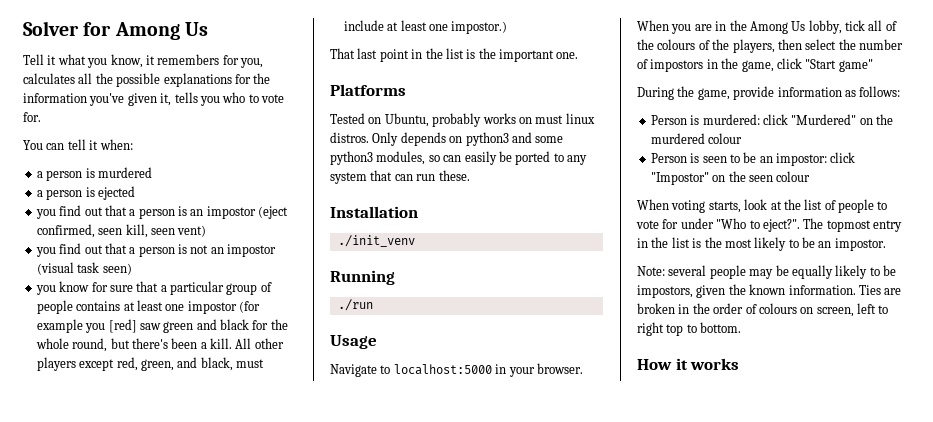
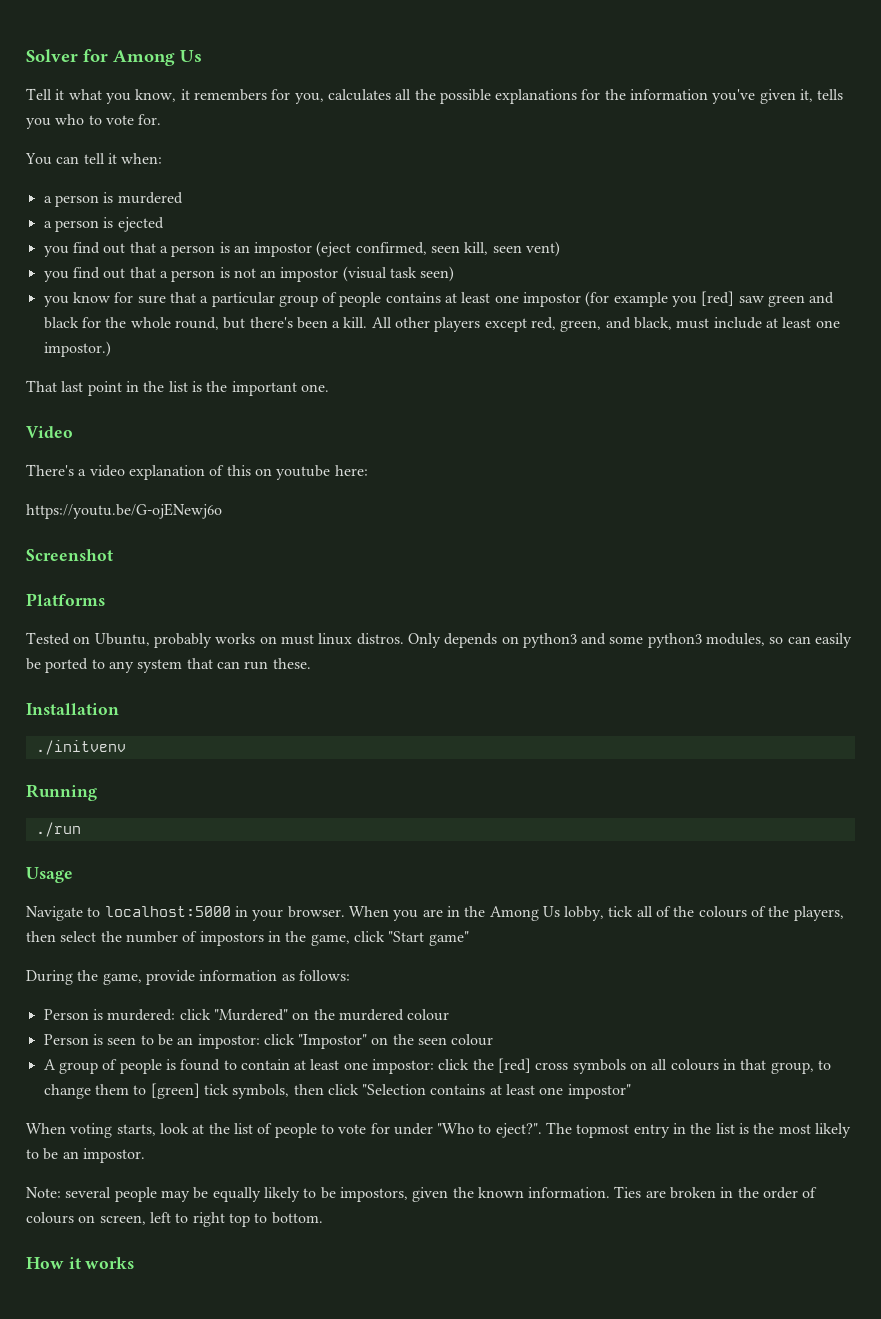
(579, 55) none -> [26,426,73,438] [26,464,368,480] [26,503,222,519] [26,549,113,561] // Video // There's a video explanation of this on youtube here: // https://youtu.be/G-ojENewj6o // Screenshot
[337,235,415,247] ./init_venv -> [35,740,126,755] ./initvenv
(811, 176) none -> [43,1058,831,1074] [43,1083,631,1099] // A group of people is found to contain at least one impostor: click the [red] cross symbols on all colours in that group, to change them to [green] tick symbols, then click "Selection contains at least one impostor"

